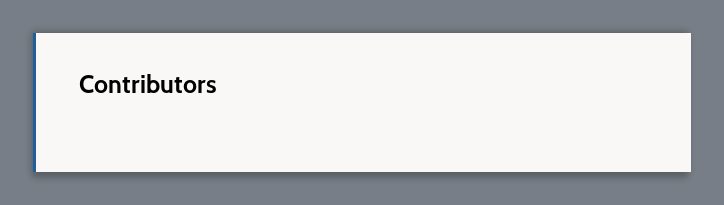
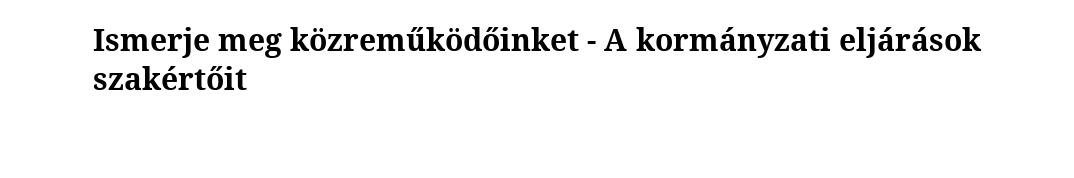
[79,74,217,93] Contributors -> [93,27,982,58] [93,66,247,90] Ismerje meg közreműködőinket - A kormányzati eljárások szakértőit

